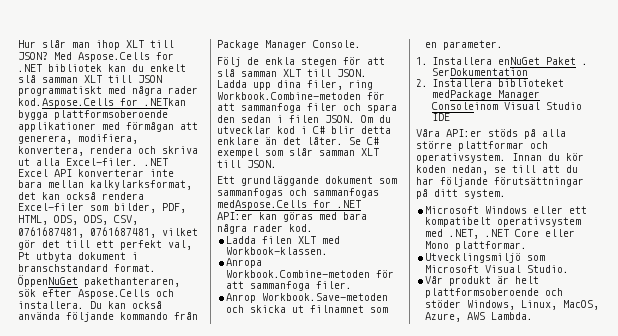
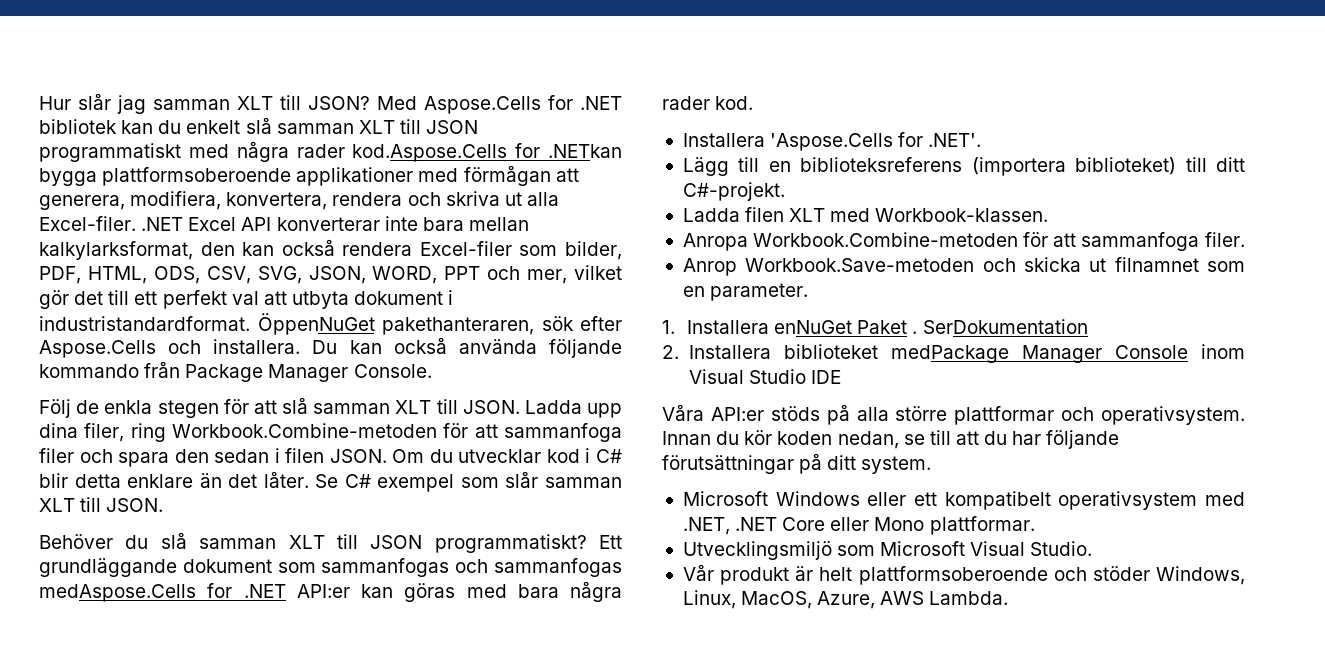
[72,40,120,50] man ihop -> [117,95,230,114] jag samman
[18,192,36,200] det -> [200,242,235,256] den
[84,215,138,225] [18,227,156,238] ODS, CSV, 0761687481, 0761687481, -> [206,266,568,284] CSV, SVG, JSON, WORD, PPT och mer,
[168,240,192,250] [18,252,30,260] val, Pt -> [231,291,287,305] val att
[18,264,156,272] branschstandard format. -> [39,316,250,331] industristandardformat.
(277, 164) none -> [39,532,587,553] Behöver du slå samman XLT till JSON programmatiskt?
(313, 228) none -> [682,132,982,151] [682,157,1245,176] [682,182,785,201] // Installera 'Aspose.Cells for .NET'. // Lägg till en biblioteksreferens (importera biblioteket) till ditt C#-projekt.
[432,102,499,110] Consoleinom -> [1114,344,1245,359] Console inom

